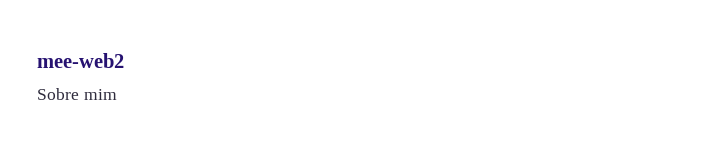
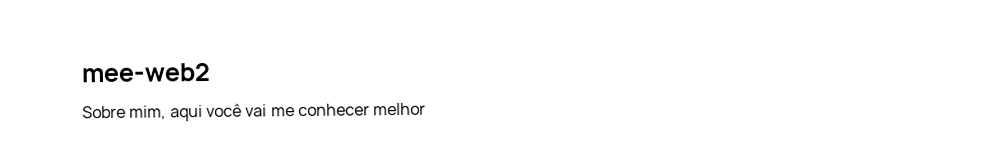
[83,89,117,100] mim -> [129,102,427,122] mim, aqui você vai me conhecer melhor

